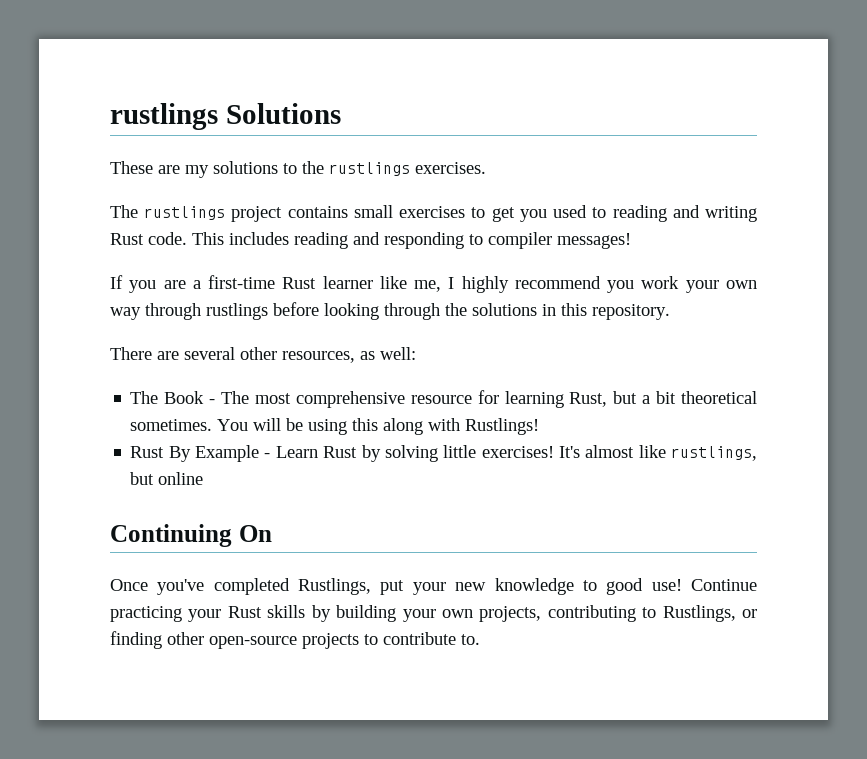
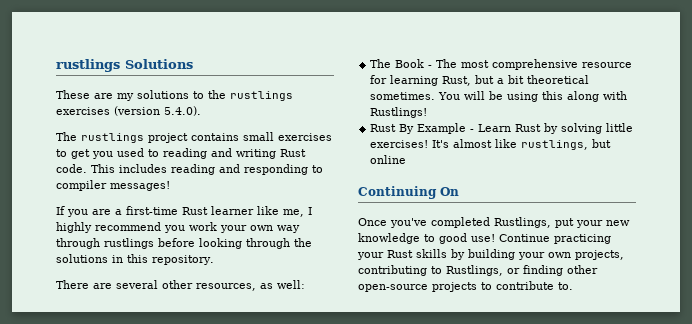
[415,162,486,174] exercises. -> [56,106,201,116] exercises (version 5.4.0).

